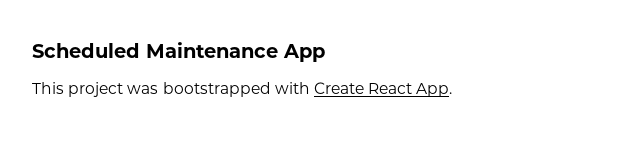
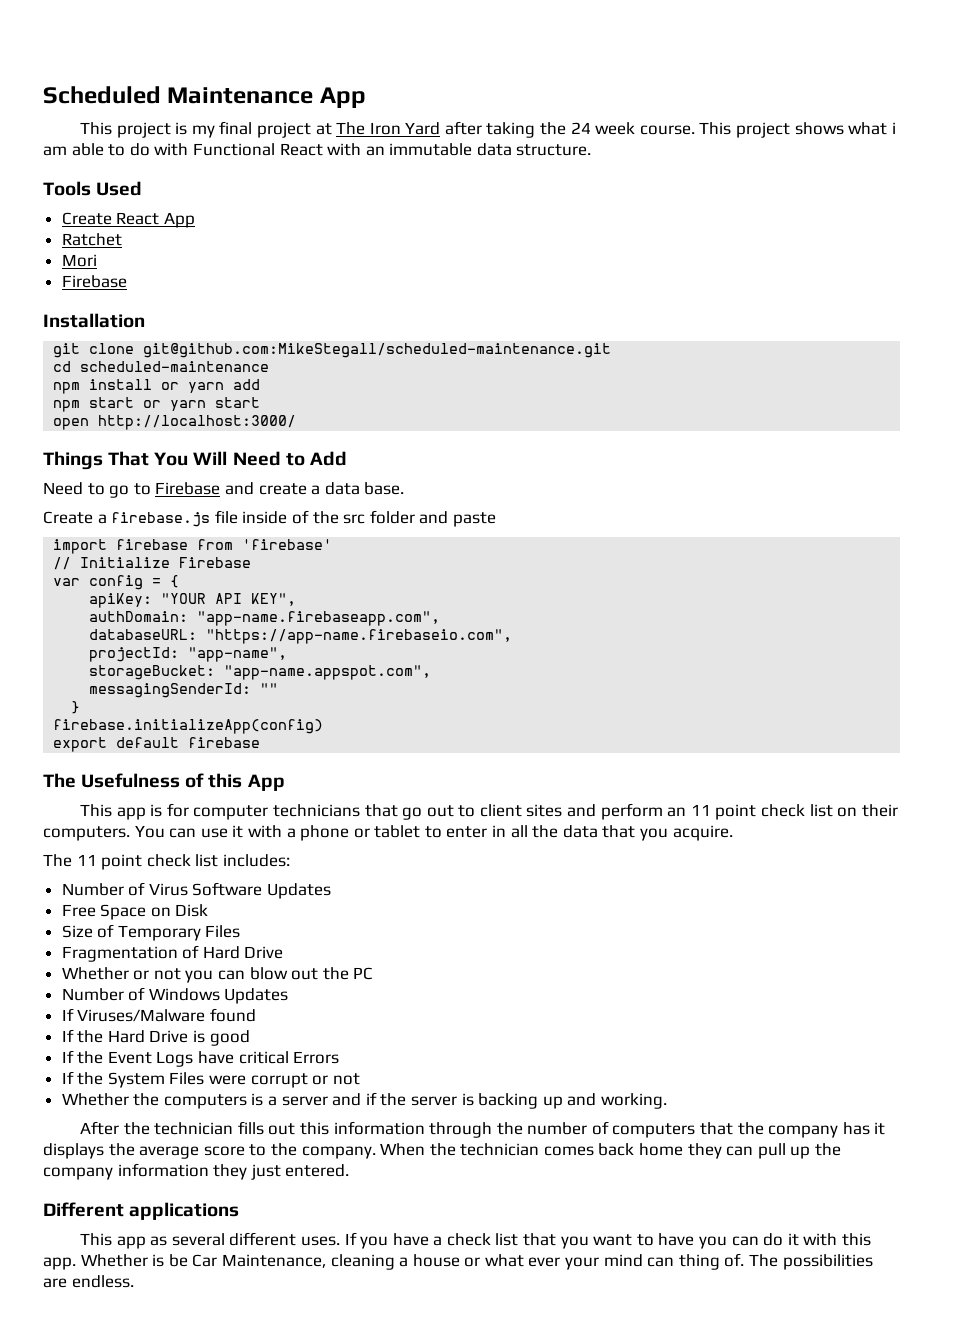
[127,82,453,97] was bootstrapped with Create React App. -> [175,121,896,138] [43,143,592,156] [43,181,143,196] [61,212,195,228] [61,233,122,246] [61,254,97,267] [61,275,127,288] [43,313,145,328] [53,343,612,358] [53,361,270,372] [53,379,261,394] [53,397,261,412] [53,415,297,430] [43,451,347,470] [43,482,405,498] [43,510,496,527] [53,539,333,554] [53,557,252,570] [53,575,180,590] [89,593,297,608] [89,611,441,626] [89,629,513,644] [89,647,288,662] [89,665,432,680] [89,683,279,698] [71,701,81,714] [53,719,324,734] [53,737,261,752] [43,773,285,791] [79,803,898,820] [43,825,733,841] [43,854,290,870] [61,882,332,899] [61,904,209,920] [61,924,241,941] [61,945,284,962] [61,967,374,983] [61,987,289,1004] [61,1008,256,1022] [61,1029,250,1046] [61,1050,340,1067] [61,1071,360,1088] [61,1092,667,1109] [79,1121,886,1138] [43,1143,842,1159] [43,1163,350,1180] [43,1202,240,1220] [79,1232,871,1249] [43,1253,873,1270] [43,1275,134,1288] is my final project at The Iron Yard after taking the 24 week course. This project shows what i am able to do with Functional React with an immutable data structure. // Tools Used // Create React App // Ratchet // Mori // Firebase // Installation // git clone git@github.com:MikeStegall/scheduled-maintenance.git // cd scheduled-maintenance // npm install or yarn add // npm start or yarn start // open http://localhost:3000/ // Things That You Will Need to Add // Need to go to Firebase and create a data base. // Create a firebase.js file inside of the src folder and paste // import firebase from 'firebase' // // Initialize Firebase // var config = { // apiKey: "YOUR API KEY", // authDomain: "app-name.firebaseapp.com", // databaseURL: "https://app-name.firebaseio.com", // projectId: "app-name", // storageBucket: "app-name.appspot.com", // messagingSenderId: "" // } // firebase.initializeApp(config) // export default firebase // The Usefulness of this App // This app is for computer technicians that go out to client sites and perform an 11 point check list on their computers. You can use it with a phone or tablet to enter in all the data that you acquire. // The 11 point check list includes: // Number of Virus Software Updates // Free Space on Disk // Size of Temporary Files // Fragmentation of Hard Drive // Whether or not you can blow out the PC // Number of Windows Updates // If Viruses/Malware found // If the Hard Drive is good // If the Event Logs have critical Errors // If the System Files were corrupt or not // Whether the computers is a server and if the server is backing up and working. // After the technician fills out this information through the number of computers that the company has it displays the average score to the company. When the technician comes back home they can pull up the company information they just entered. // Different applications // This app as several different uses. If you have a check list that you want to have you can do it with this app. Whether is be Car Maintenance, cleaning a house or what ever your mind can thing of. The possibilities are endless.

